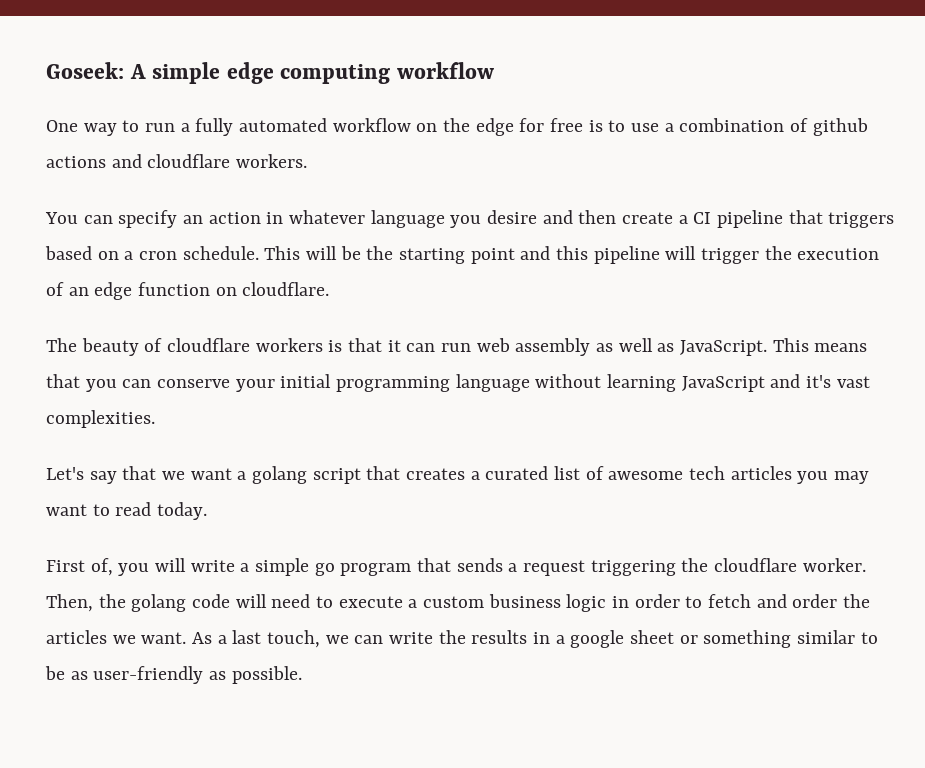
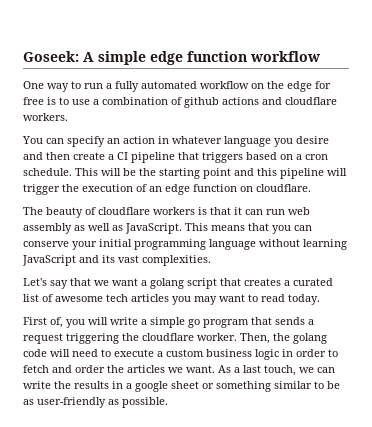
[280,64,391,84] computing -> [187,51,247,62] function
[806,375,832,388] it's -> [102,255,115,263] its

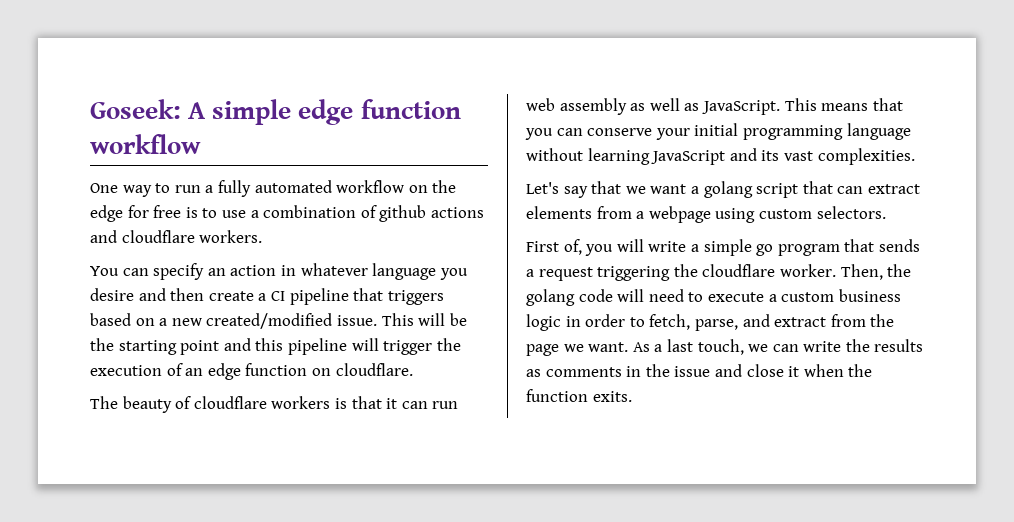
[305,154,328,160] [23,168,72,176] cron schedule. -> [171,313,377,329] new created/modified issue.
[244,278,333,286] [23,294,320,305] creates a curated list of awesome tech articles you may want to read today. -> [837,184,920,194] [526,206,886,223] can extract elements from a webpage using custom selectors.
[23,365,165,373] fetch and order the articles -> [649,314,895,331] [526,344,559,356] fetch, parse, and extract from the page
[112,381,340,392] [23,397,168,408] in a google sheet or something similar to be as user-friendly as possible. -> [526,364,873,377] [526,389,632,402] as comments in the issue and close it when the function exits.

